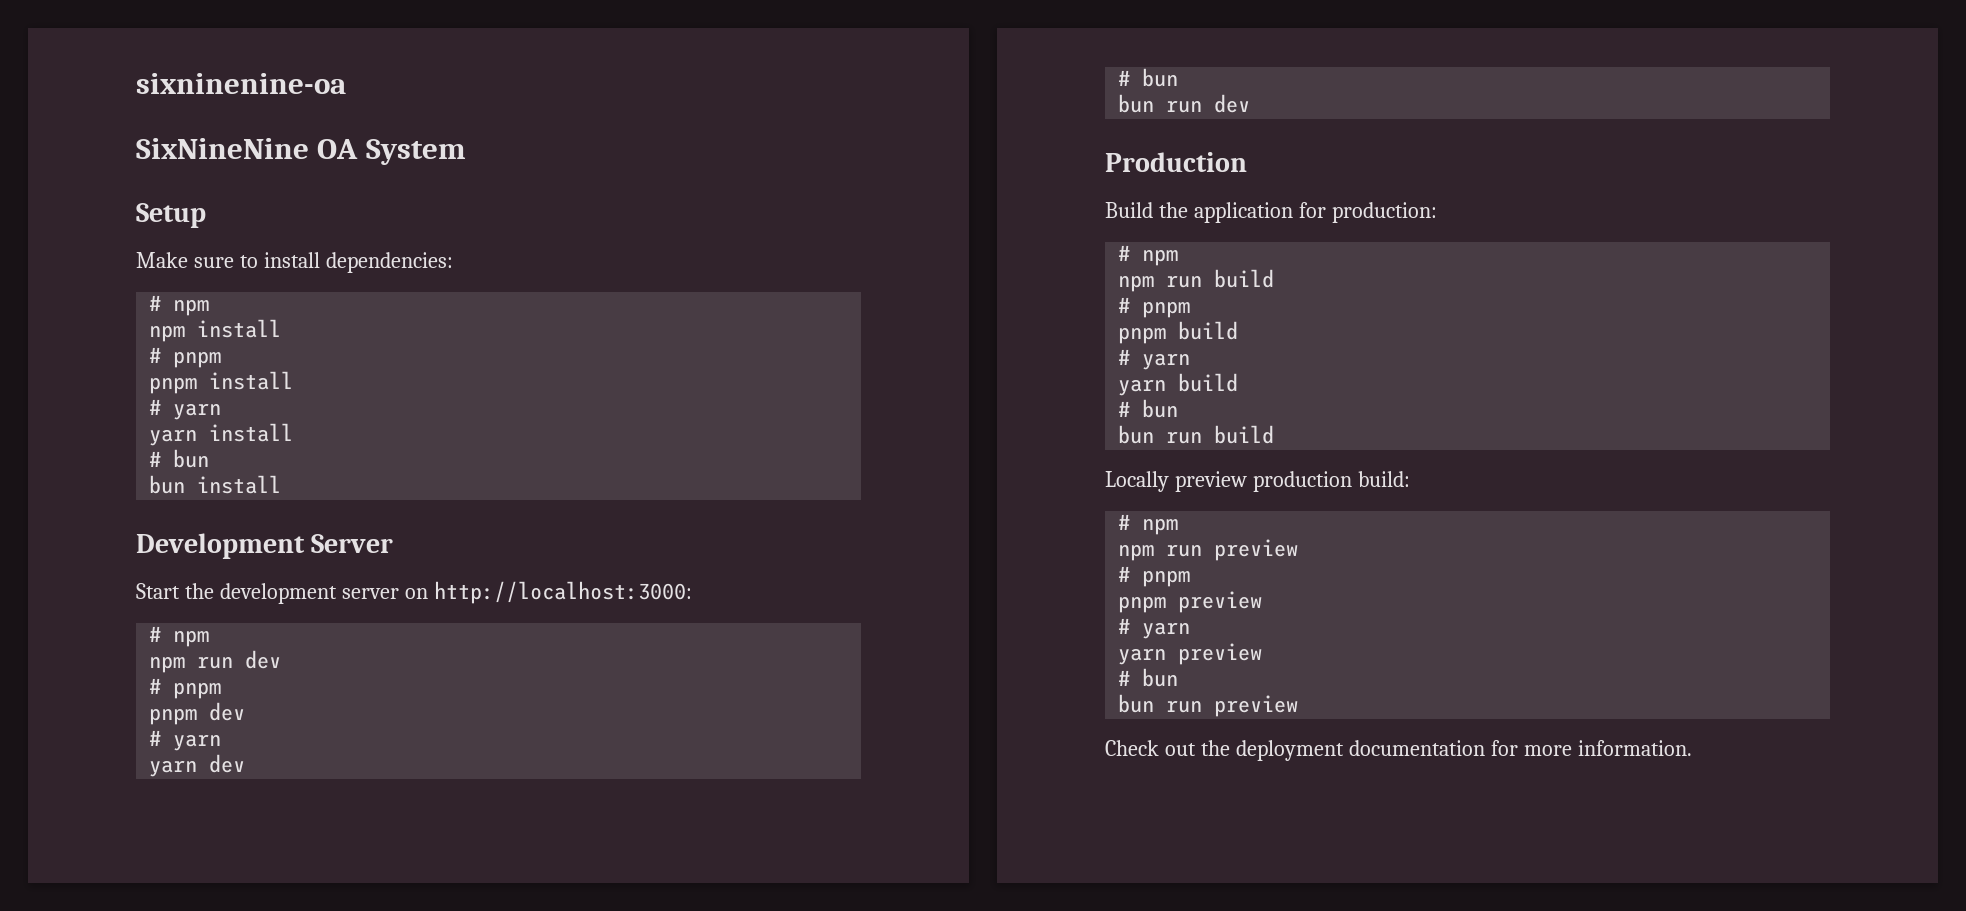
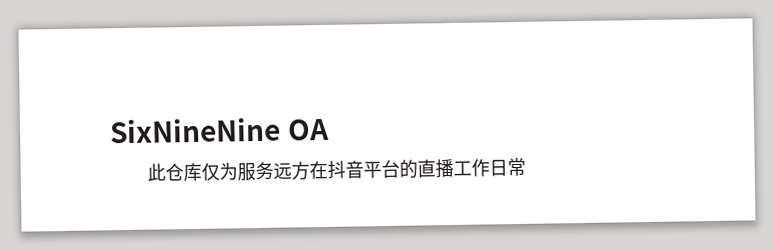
[136,73,346,94] sixninenine-oa // -> (109, 130) none
[365,139,466,165] [136,203,206,228] [136,252,453,273] [149,295,210,316] [149,319,282,342] [149,347,222,368] [149,371,294,394] [149,399,222,420] [149,423,294,446] [149,449,210,468] [149,475,282,494] [136,533,394,559] [136,581,692,604] [149,626,210,647] [149,650,282,673] [149,678,222,699] [149,702,246,725] [149,730,222,751] [149,754,246,777] [1118,68,1179,87] [1118,94,1251,113] [1105,152,1247,172] [1105,202,1437,223] [1118,245,1179,266] [1118,269,1275,292] [1118,297,1191,318] [1118,321,1239,344] [1118,349,1191,370] [1118,373,1239,396] [1118,399,1179,418] [1118,425,1275,444] [1105,471,1410,492] [1118,514,1179,535] [1118,539,1299,561] [1118,566,1191,587] [1118,591,1263,613] [1118,618,1191,639] [1118,643,1263,665] [1118,668,1179,687] [1118,694,1299,717] [1105,740,1692,761] System // Setup // Make sure to install dependencies: // # npm // npm install // # pnpm // pnpm install // # yarn // yarn install // # bun // bun install // Development Server // Start the development server on http://localhost:3000: // # npm // npm run dev // # pnpm // pnpm dev // # yarn // yarn dev // # bun // bun run dev // Production // Build the application for production: // # npm // npm run build // # pnpm // pnpm build // # yarn // yarn build // # bun // bun run build // Locally preview production build: // # npm // npm run preview // # pnpm // pnpm preview // # yarn // yarn preview // # bun // bun run preview // Check out the deployment documentation for more information. -> [147,157,527,182] // 此仓库仅为服务远方在抖音平台的直播工作日常

